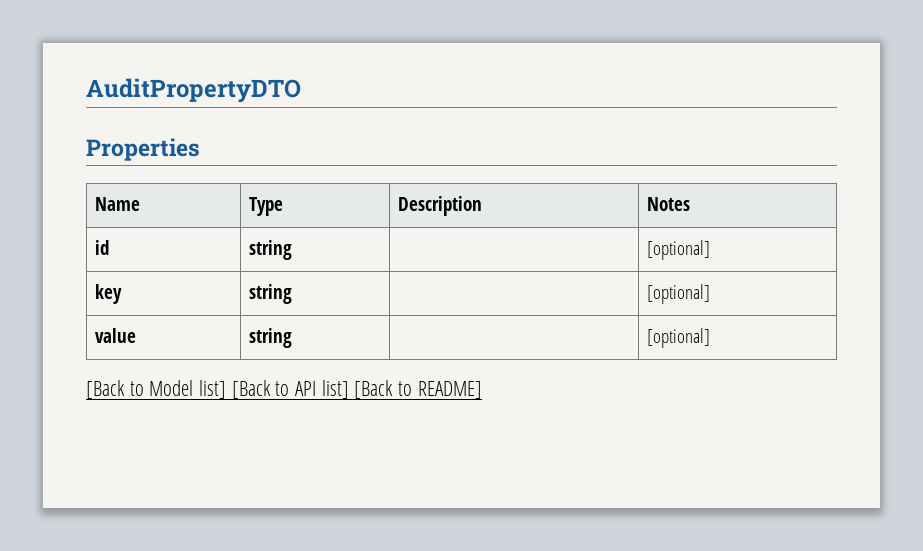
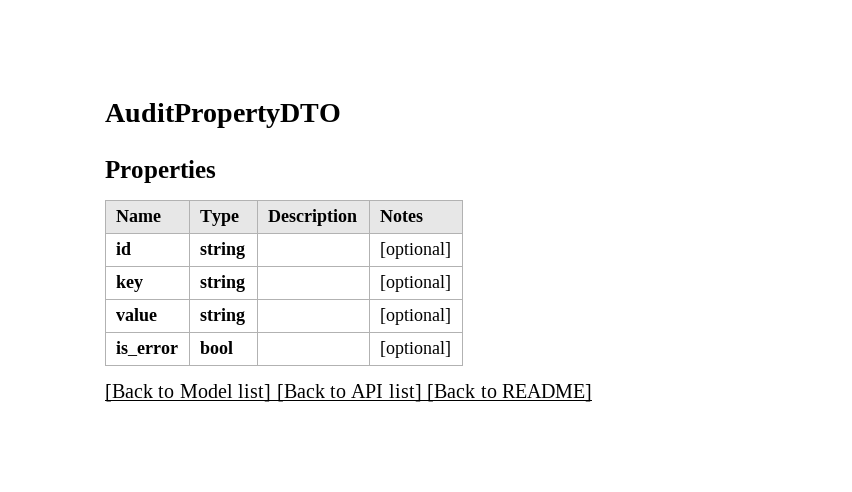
(710, 338) none -> [115,341,178,356] [199,341,233,354] [379,341,451,358] // is_error | bool | | [optional]

